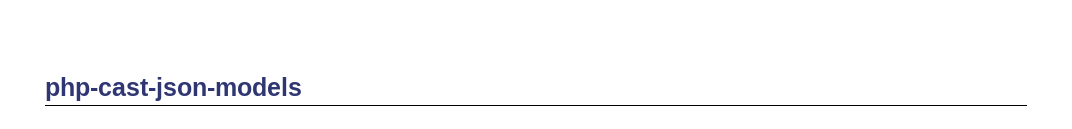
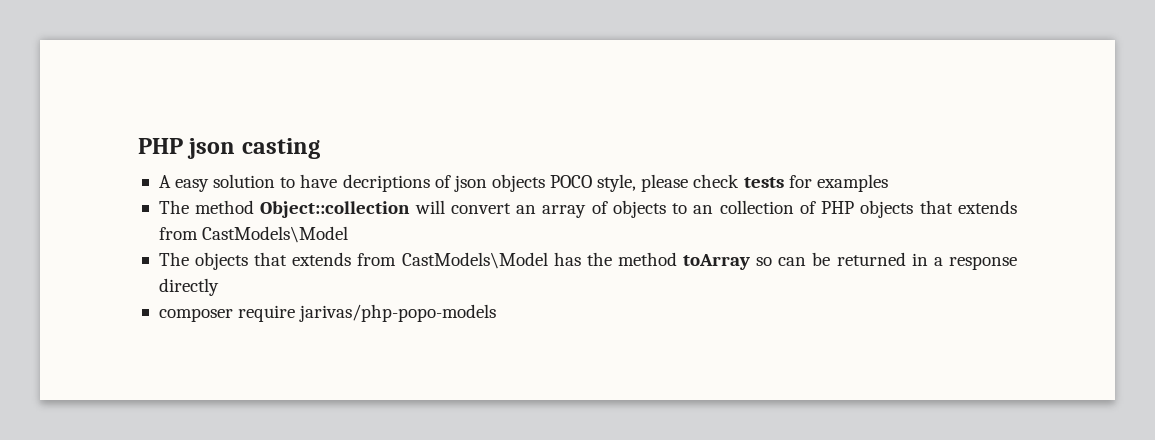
[45,77,302,101] php-cast-json-models -> [138,138,320,159] [158,174,888,192] [158,200,1018,218] [158,226,349,243] [158,252,1018,270] [158,278,219,296] [158,304,497,322] PHP json casting // A easy solution to have decriptions of json objects POCO style, please check tests for examples // The method Object::collection will convert an array of objects to an collection of PHP objects that extends from CastModels\Model // The objects that extends from CastModels\Model has the method toArray so can be returned in a response directly // composer require jarivas/php-popo-models

